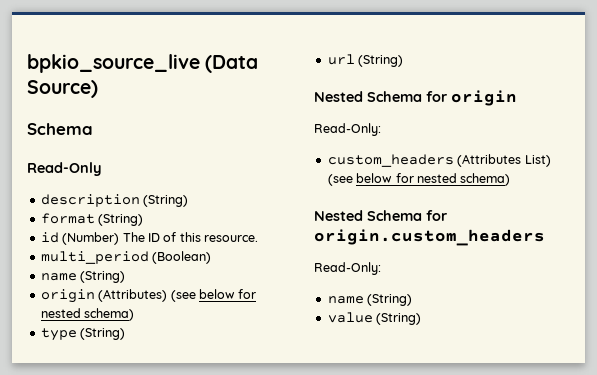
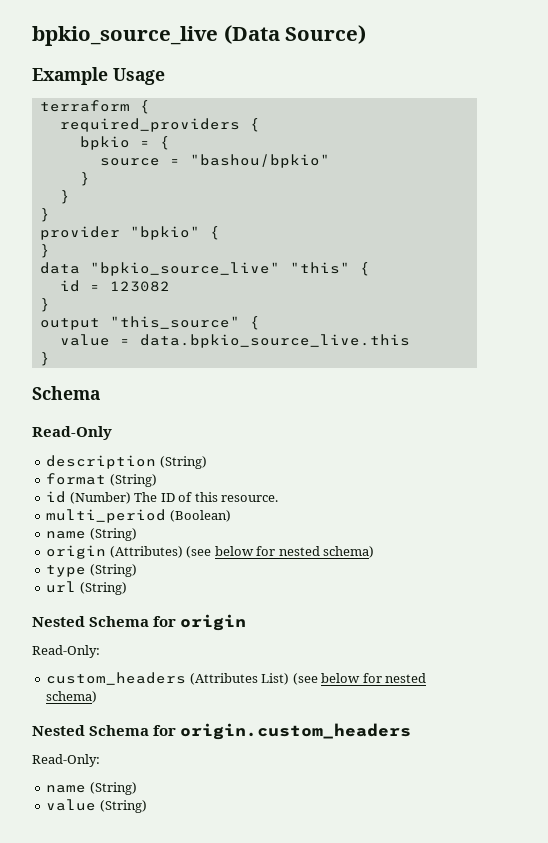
(98, 89) none -> [32,67,165,85] [39,100,150,114] [59,118,260,132] [79,136,170,150] [99,154,330,168] [79,172,90,186] [59,190,70,204] [39,208,50,222] [39,226,220,240] [39,244,50,258] [39,262,370,276] [59,280,170,292] [39,298,50,312] [39,316,260,330] [59,334,410,348] [39,352,50,366] // Example Usage // terraform { // required_providers { // bpkio = { // source = "bashou/bpkio" // } // } // } // provider "bpkio" { // } // data "bpkio_source_live" "this" { // id = 123082 // } // output "this_source" { // value = data.bpkio_source_live.this // }

